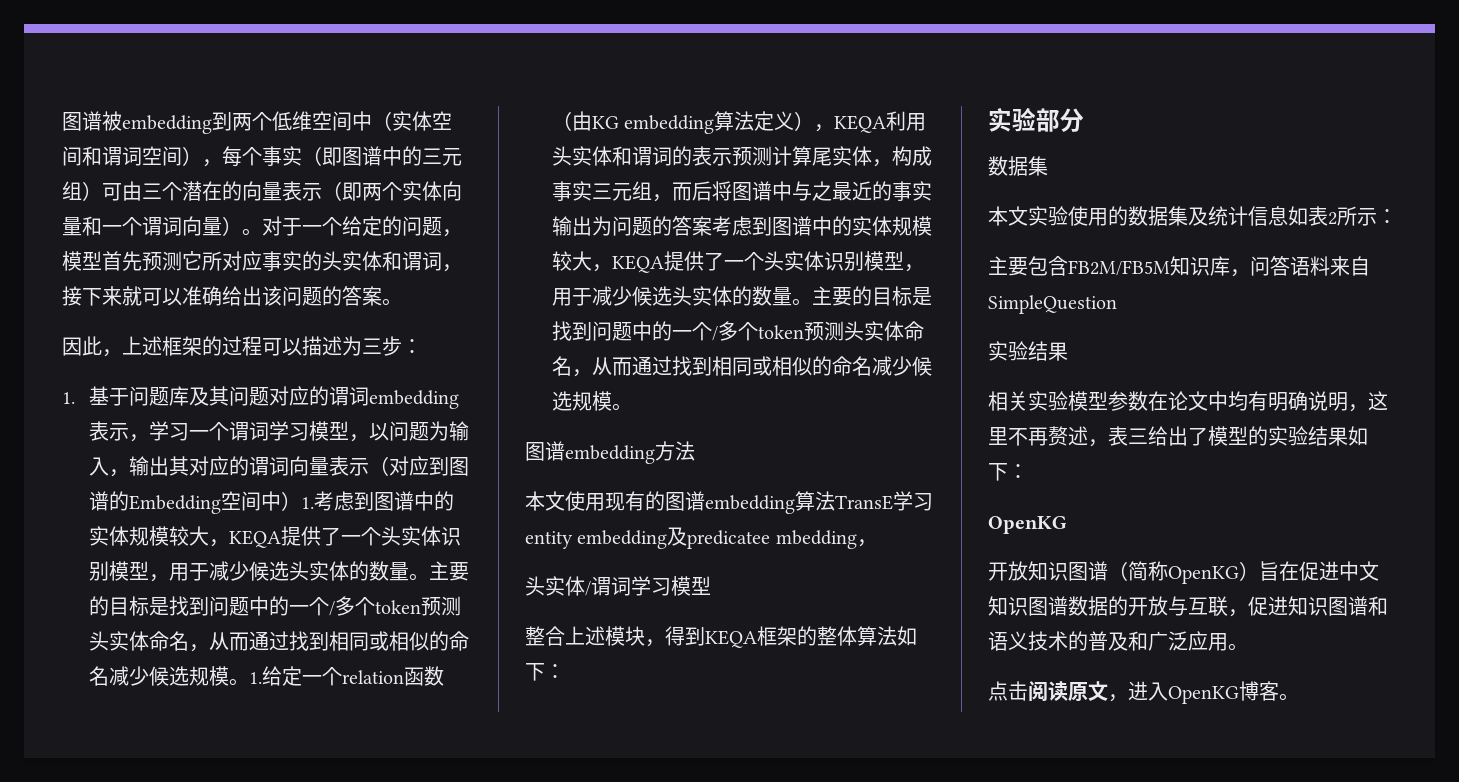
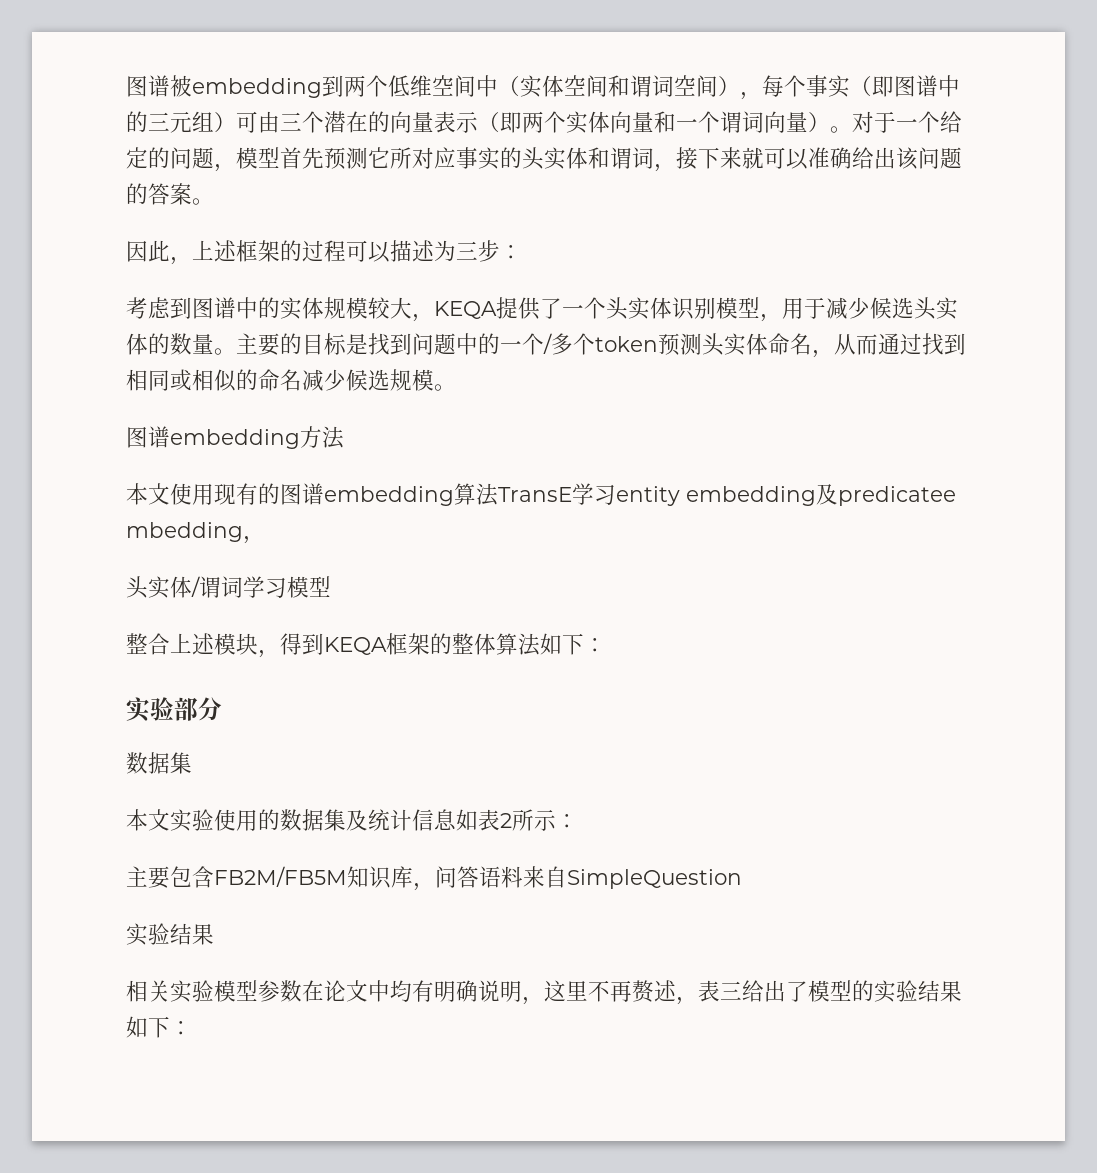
[62,386,459,409] [88,421,469,442] [88,456,469,477] [88,491,454,514] [88,526,461,548] [88,561,469,582] [88,596,461,616] [88,631,469,652] [88,666,444,686] [551,111,927,134] [551,146,932,167] [551,181,932,202] [551,216,712,236] 1.基于问题库及其问题对应的谓词embedding表示，学习一个谓词学习模型，以问题为输入，输出其对应的谓词向量表示（对应到图谱的Embedding空间中）1.考虑到图谱中的实体规模较大，KEQA提供了一个头实体识别模型，用于减少候选头实体的数量。主要的目标是找到问题中的一个/多个token预测头实体命名，从而通过找到相同或相似的命名减少候选规模。1.给定一个relation函数（由KG embedding算法定义），KEQA利用头实体和谓词的表示预测计算尾实体，构成事实三元组，而后将图谱中与之最近的事实输出为问题的答案 -> (522, 252) none
[988,516,1067,534] [988,561,1379,584] [988,596,1388,617] [988,631,1248,651] [988,681,1299,704] // OpenKG // 开放知识图谱（简称OpenKG）旨在促进中文知识图谱数据的开放与互联，促进知识图谱和语义技术的普及和广泛应用。 // 点击阅读原文，进入OpenKG博客。 -> (192, 1028) none

